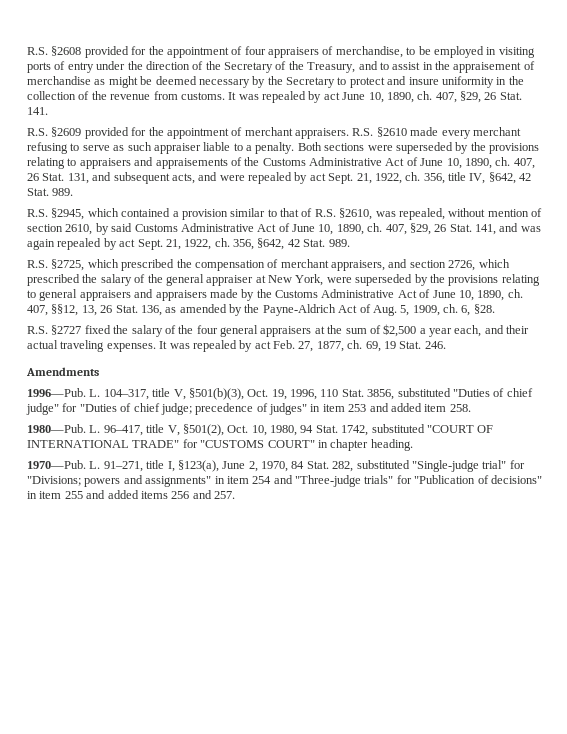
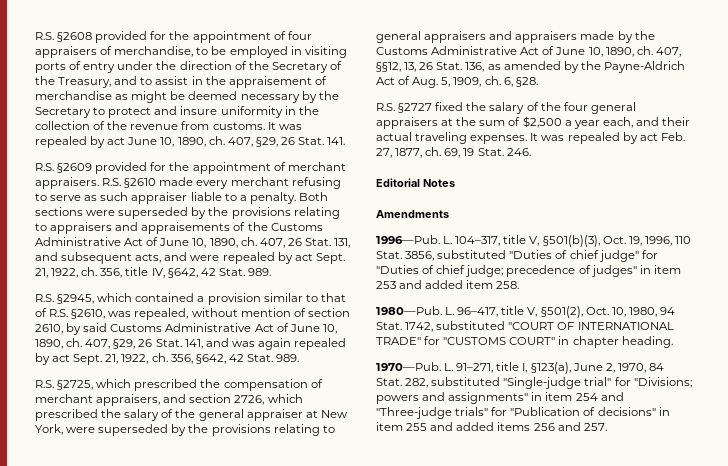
(446, 345) none -> [376,178,455,187] // Editorial Notes

